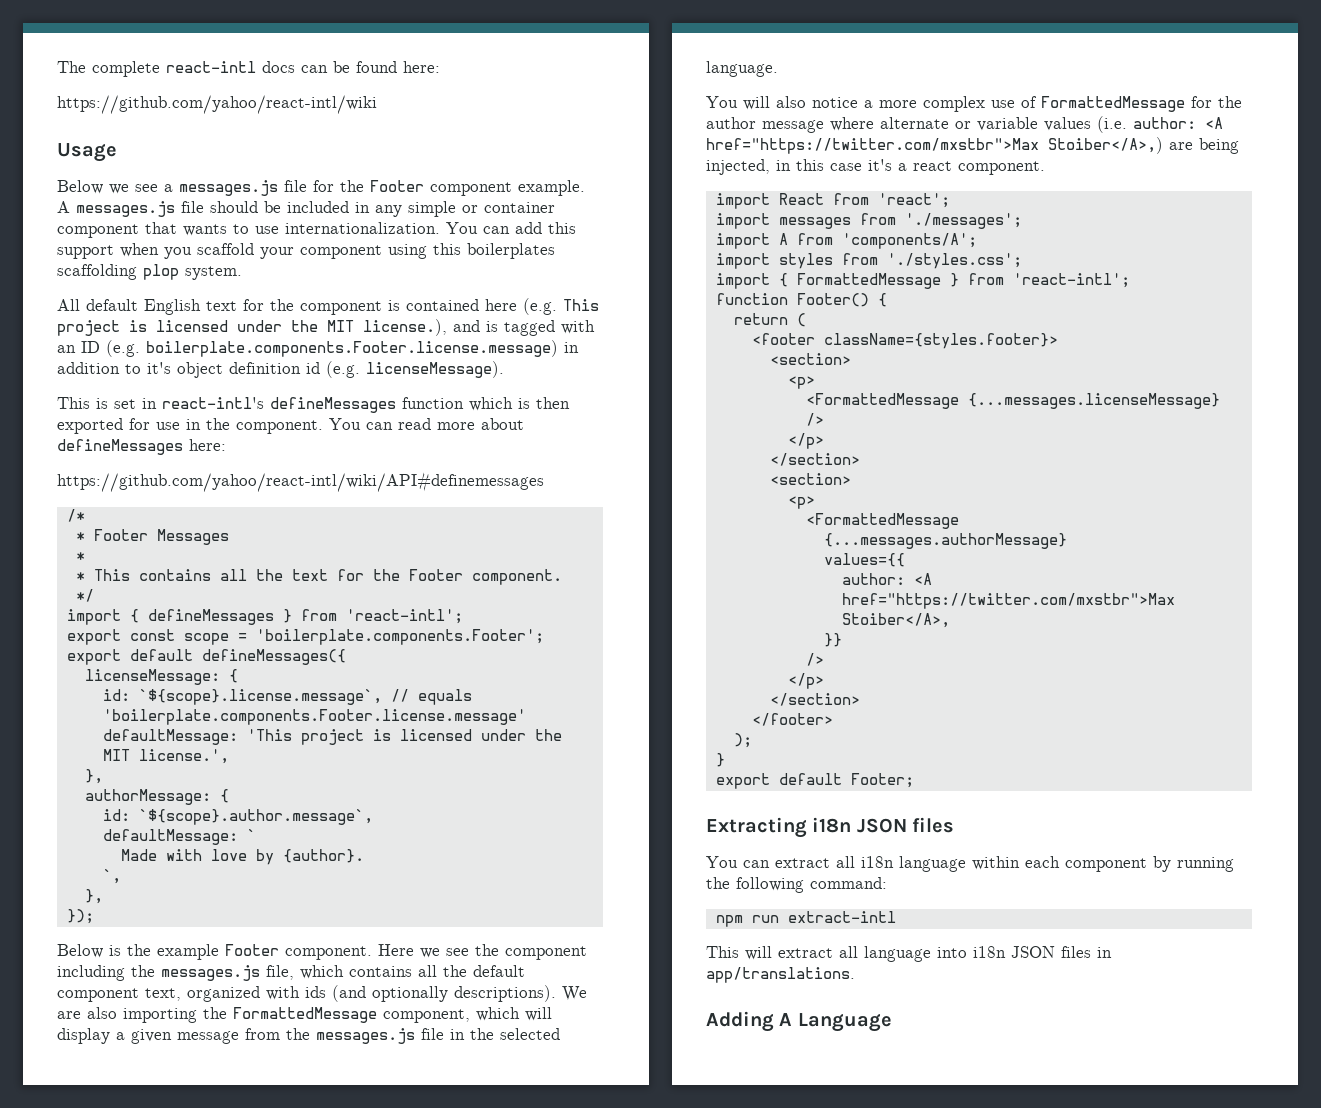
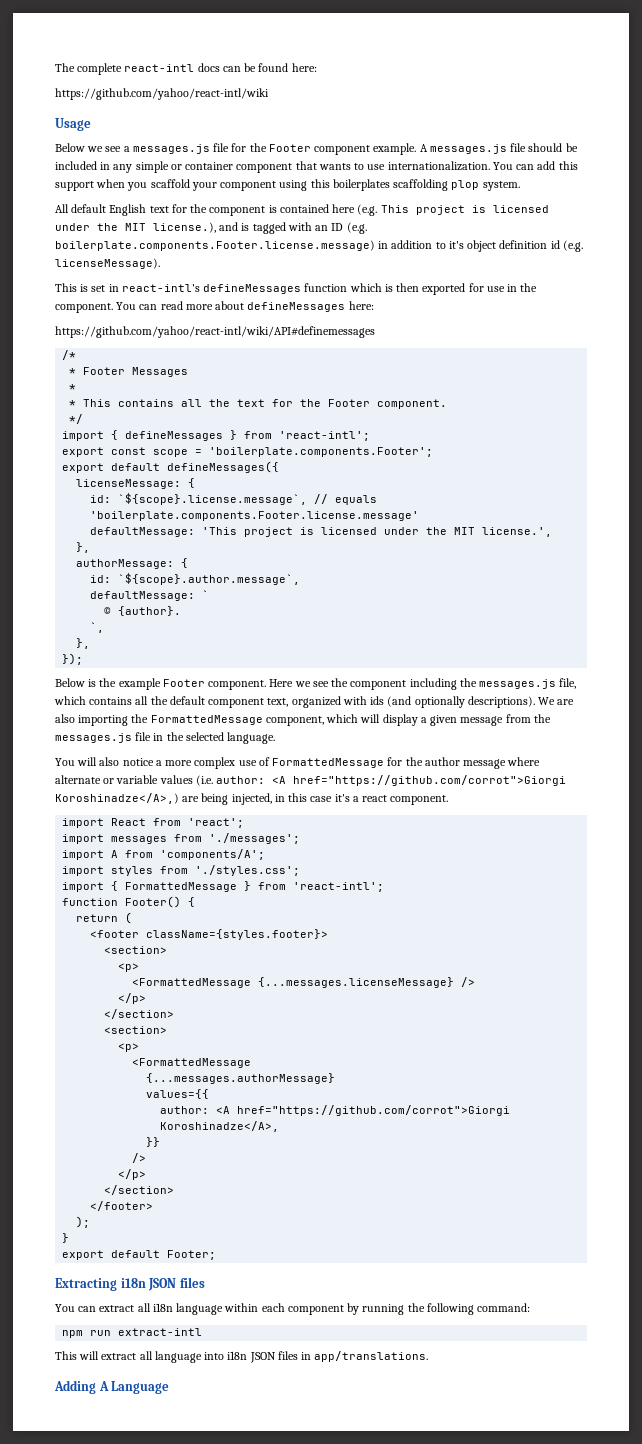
[120,849,274,865] Made with love by -> [104,607,112,615] ©
[706,137,1163,154] href="https://twitter.com/mxstbr">Max Stoiber</A>,) -> [293,775,567,786] [55,793,179,804] href="https://github.com/corrot">Giorgi Koroshinadze</A>,)
[841,593,1175,609] [841,613,950,628] href="https://twitter.com/mxstbr">Max Stoiber</A>, -> [237,1105,511,1116] [160,1121,280,1132] href="https://github.com/corrot">Giorgi Koroshinadze</A>,

